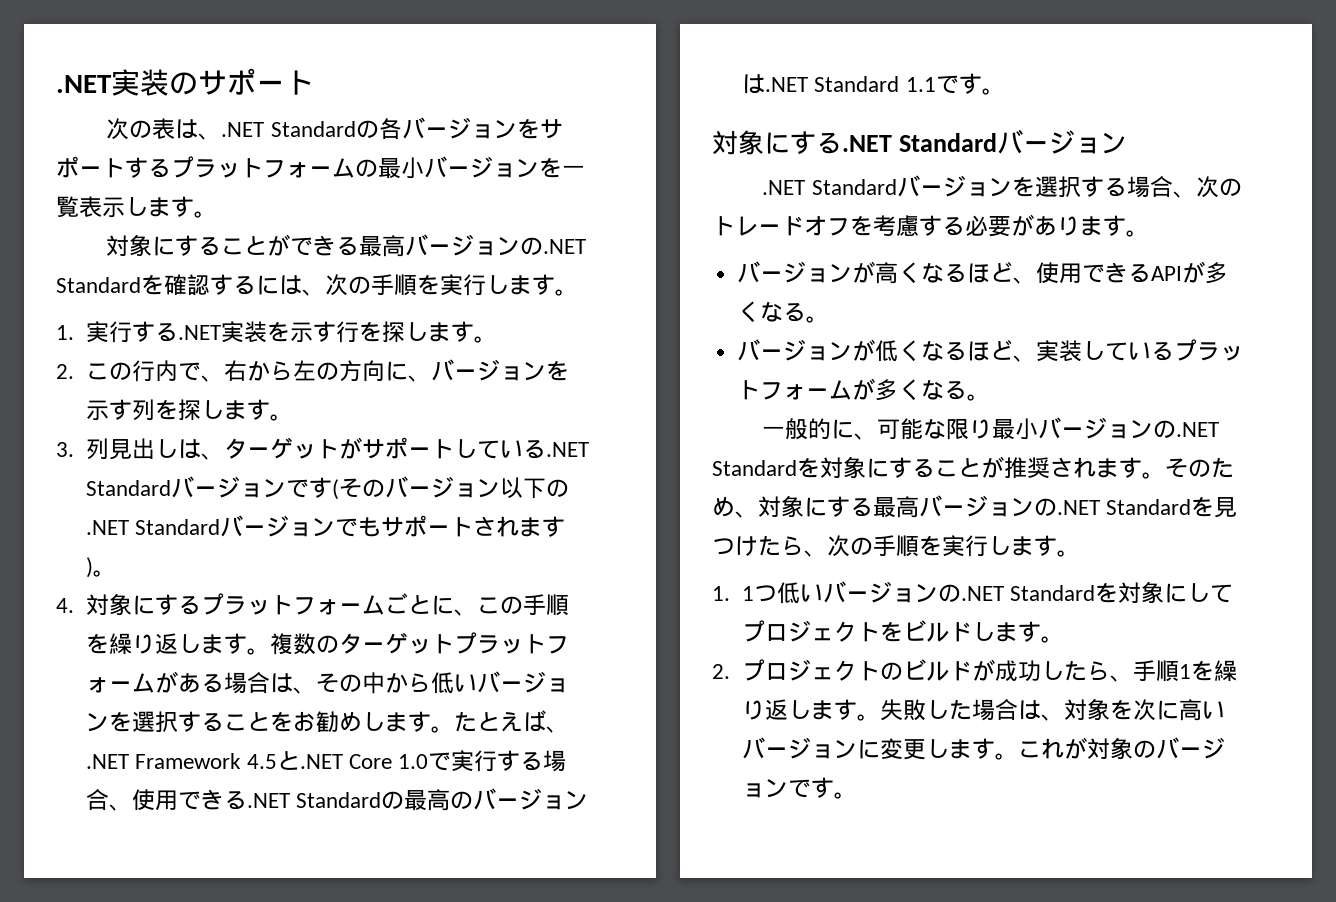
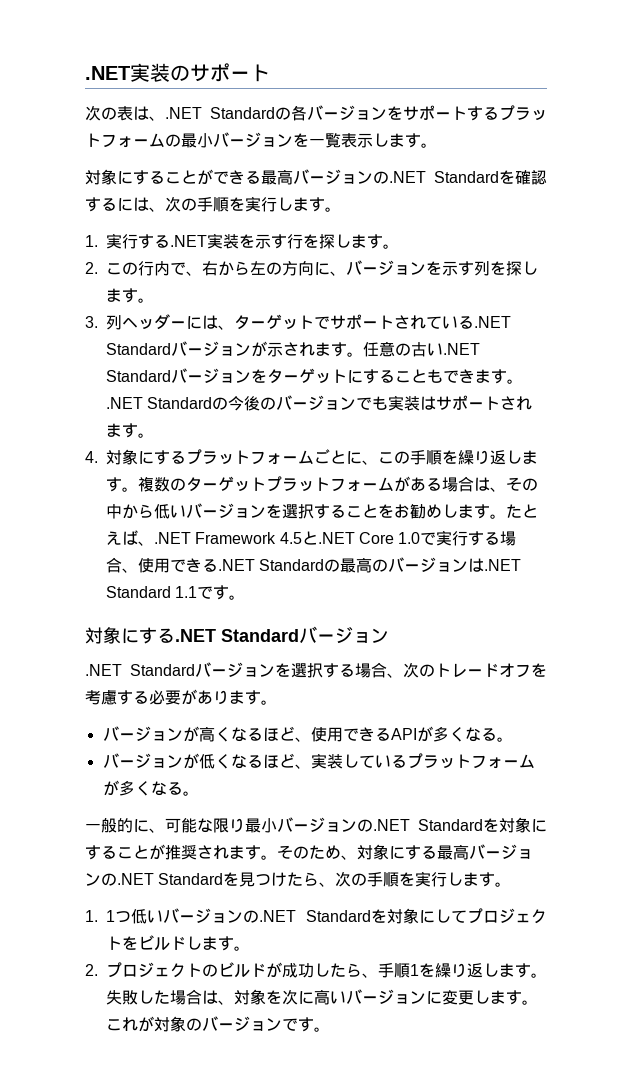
[109,438,179,460] 見出し -> [122,314,202,330] ヘッダーに
[339,437,478,459] がサポートし -> [314,314,426,329] でサポートされ
[286,476,570,500] [86,515,382,537] です(そのバージョン以下の.NET Standardバージョンでも -> [251,341,480,357] [106,368,523,384] [106,395,437,411] が示されます。任意の古い.NET Standardバージョンをターゲットにすることもできます。.NET Standardの今後のバージョンでも実装は
[86,557,94,578] ) -> (138, 430) none

